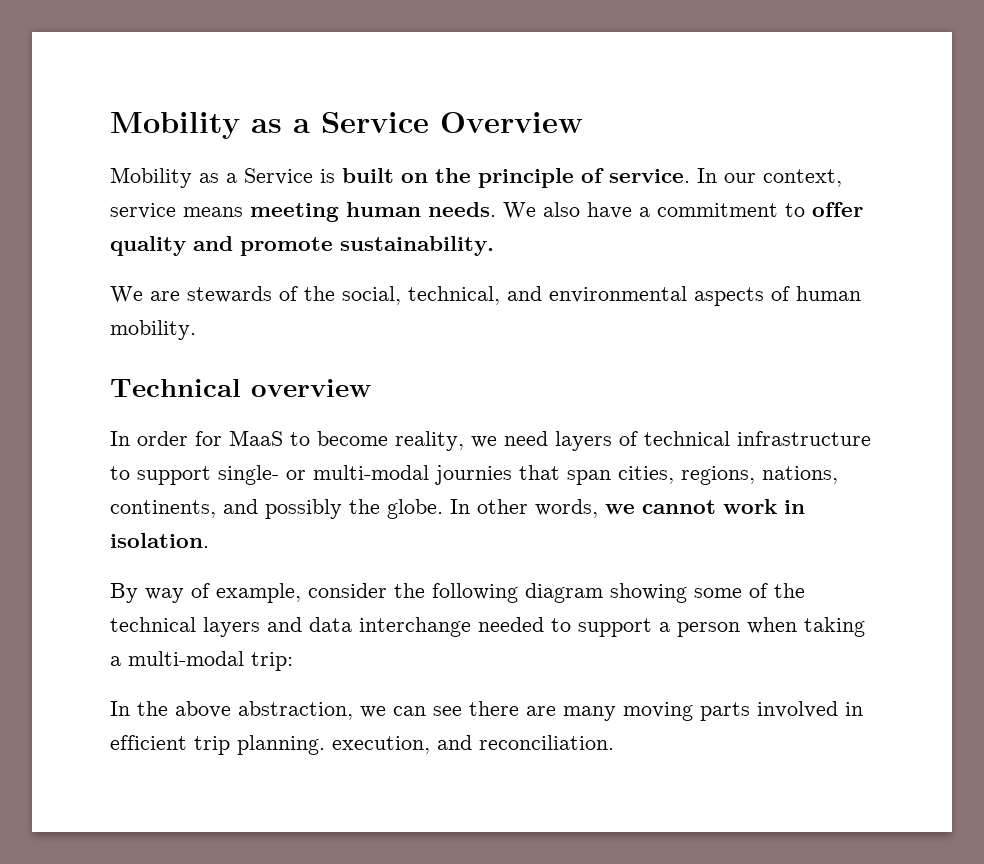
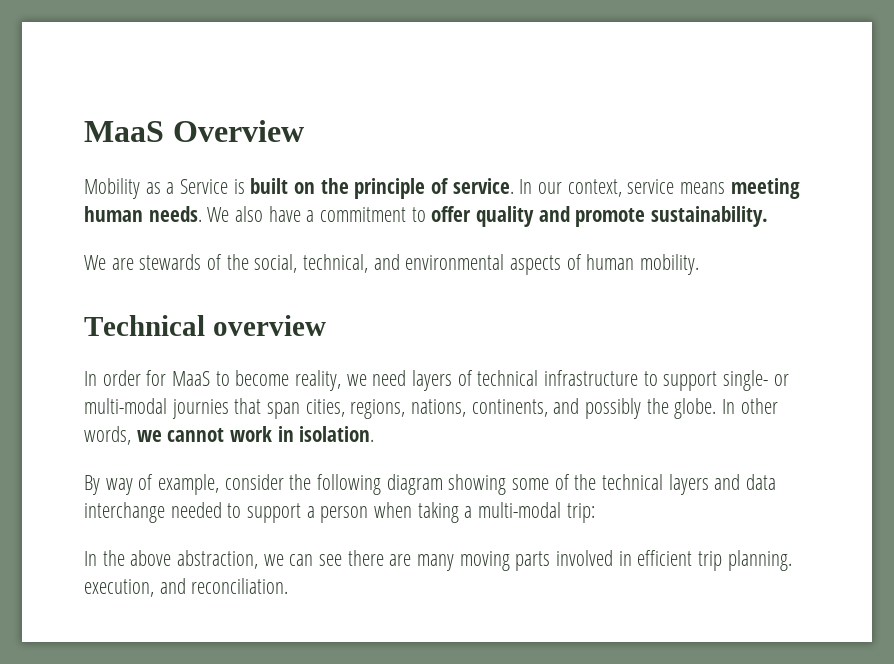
[110,112,429,139] Mobility as a Service -> [84,121,164,142] MaaS

